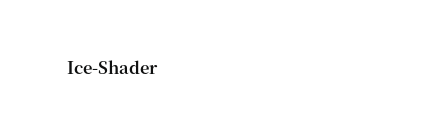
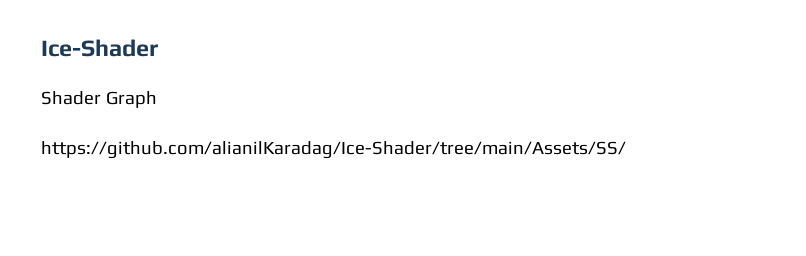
(158, 67) none -> [41,91,157,108] [41,141,626,159] // Shader Graph // https://github.com/alianilKaradag/Ice-Shader/tree/main/Assets/SS/

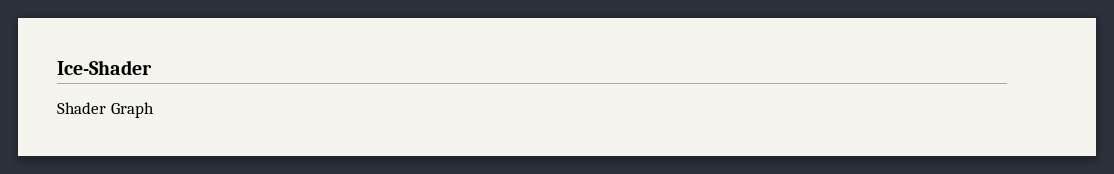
[41,141,626,159] // https://github.com/alianilKaradag/Ice-Shader/tree/main/Assets/SS/ -> (154, 110) none

